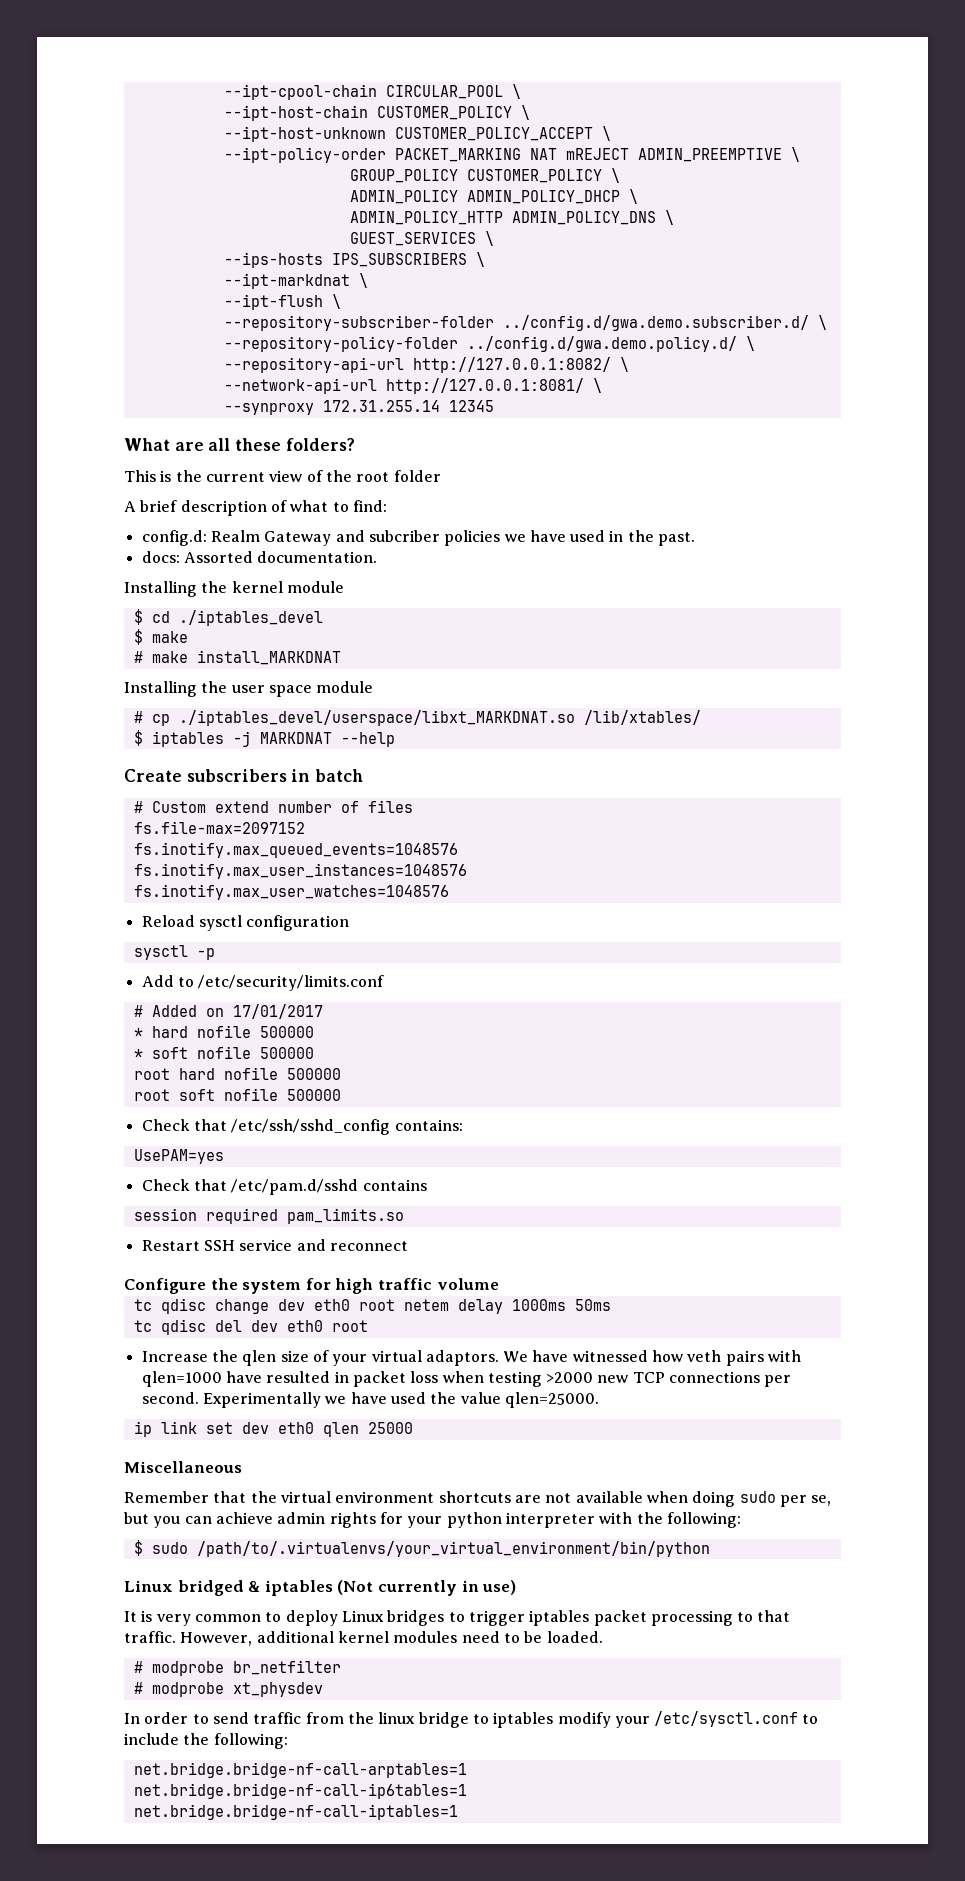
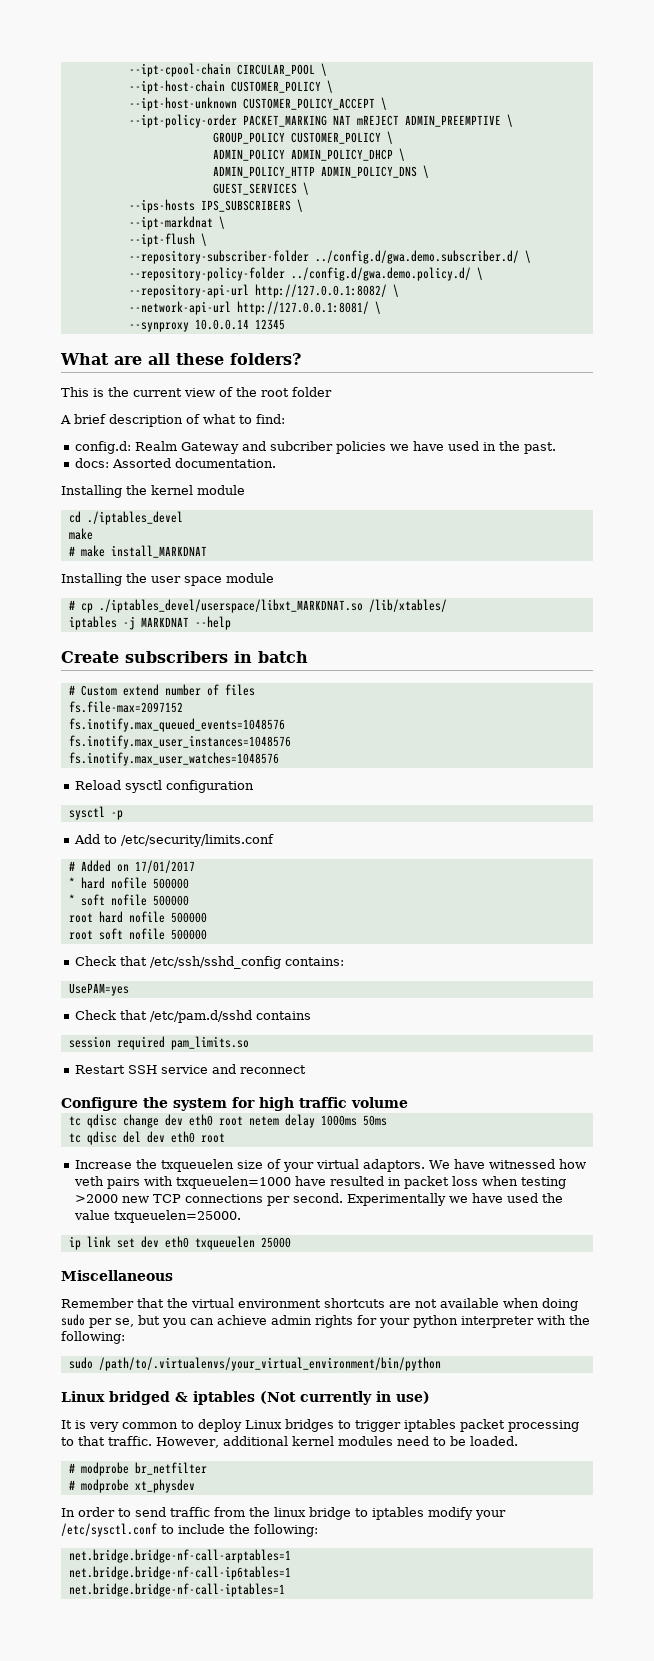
[322,400,440,412] 172.31.255.14 -> [194,319,249,330] 10.0.0.14
[133,609,143,625] $ -> (245, 490) none
[133,629,143,645] $ -> (183, 518) none
[133,730,143,746] $ -> (447, 605) none
[242,1350,277,1366] qlen -> [160,1159,234,1172] txqueuelen
[141,1371,222,1387] qlen=1000 -> [175,1176,291,1189] txqueuelen=1000
[504,1392,599,1408] qlen=25000. -> [113,1210,241,1223] txqueuelen=25000.
[322,1422,359,1437] qlen -> [194,1236,255,1250] txqueuelen
[133,1540,143,1556] $ -> (125, 1337) none

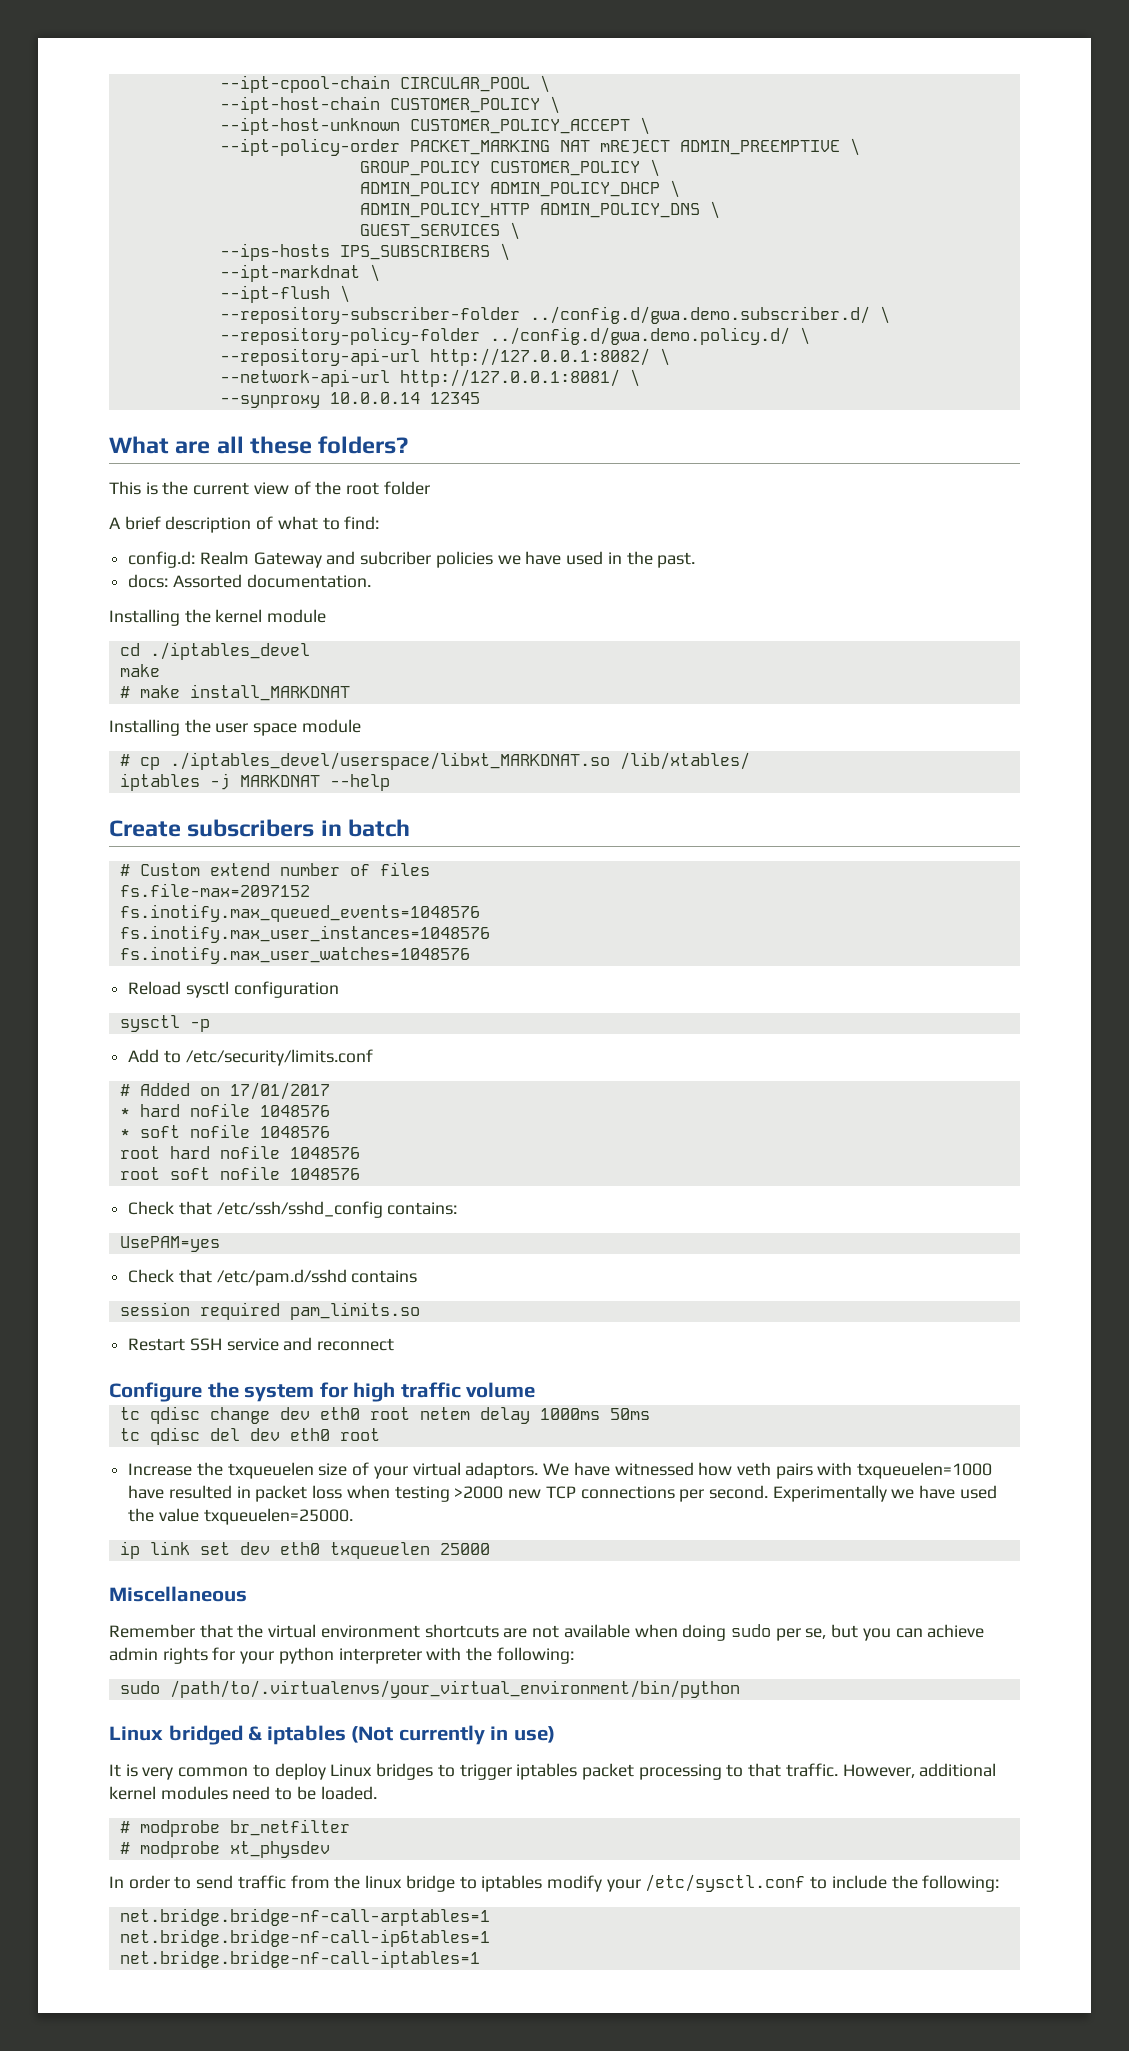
[152,878,189,889] 500000 -> [259,1105,330,1117] 1048576
[152,895,189,906] 500000 -> [259,1126,330,1138] 1048576
[170,912,207,923] 500000 -> [289,1147,360,1159] 1048576
[170,929,207,940] 500000 -> [289,1168,360,1180] 1048576

